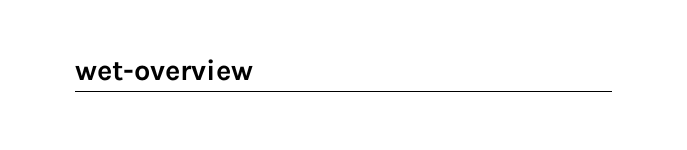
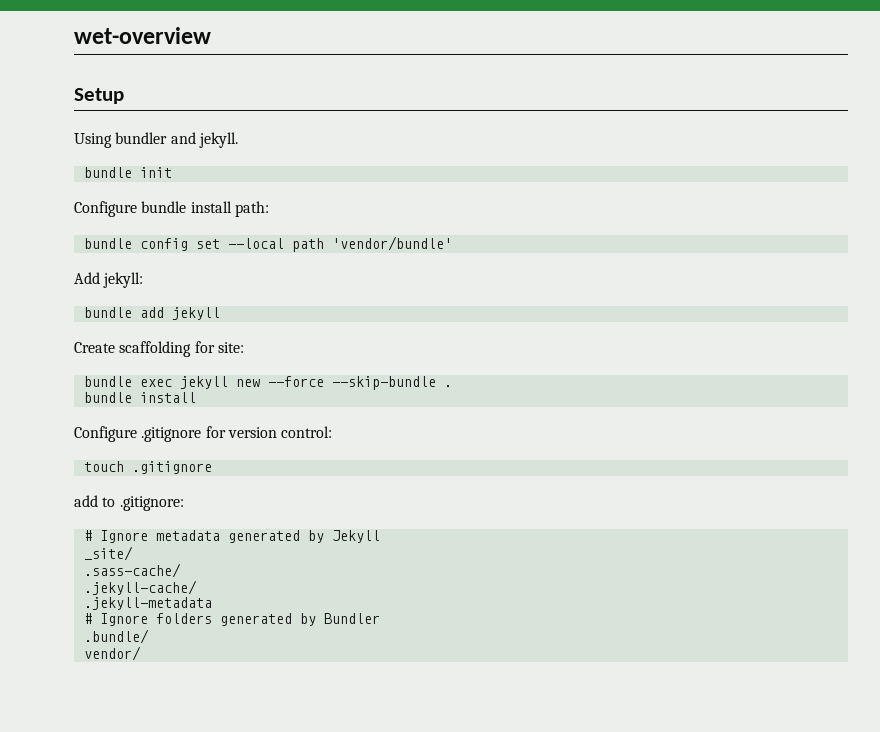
(253, 70) none -> [74,88,124,104] [74,132,238,148] [83,167,172,178] [74,201,269,217] [83,236,452,252] [74,272,144,288] [83,307,220,320] [74,341,244,357] [83,376,452,390] [83,392,196,403] [74,426,333,442] [83,461,212,474] [74,495,184,511] [83,530,380,543] [83,546,133,561] [83,563,181,578] [83,580,197,595] [83,597,212,610] [83,613,380,626] [83,629,149,644] [83,646,141,661] // Setup // Using bundler and jekyll. // bundle init // Configure bundle install path: // bundle config set --local path 'vendor/bundle' // Add jekyll: // bundle add jekyll // Create scaffolding for site: // bundle exec jekyll new --force --skip-bundle . // bundle install // Configure .gitignore for version control: // touch .gitignore // add to .gitignore: // # Ignore metadata generated by Jekyll // _site/ // .sass-cache/ // .jekyll-cache/ // .jekyll-metadata // # Ignore folders generated by Bundler // .bundle/ // vendor/

